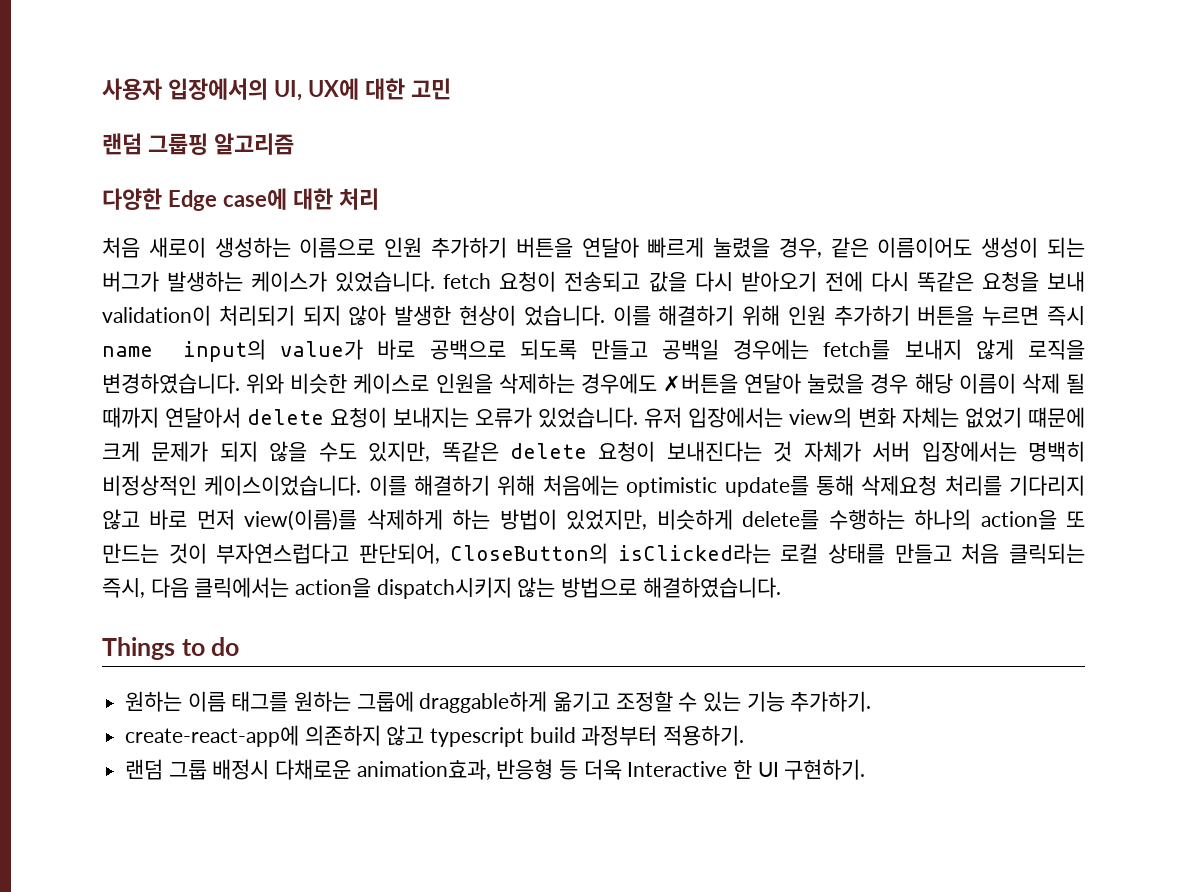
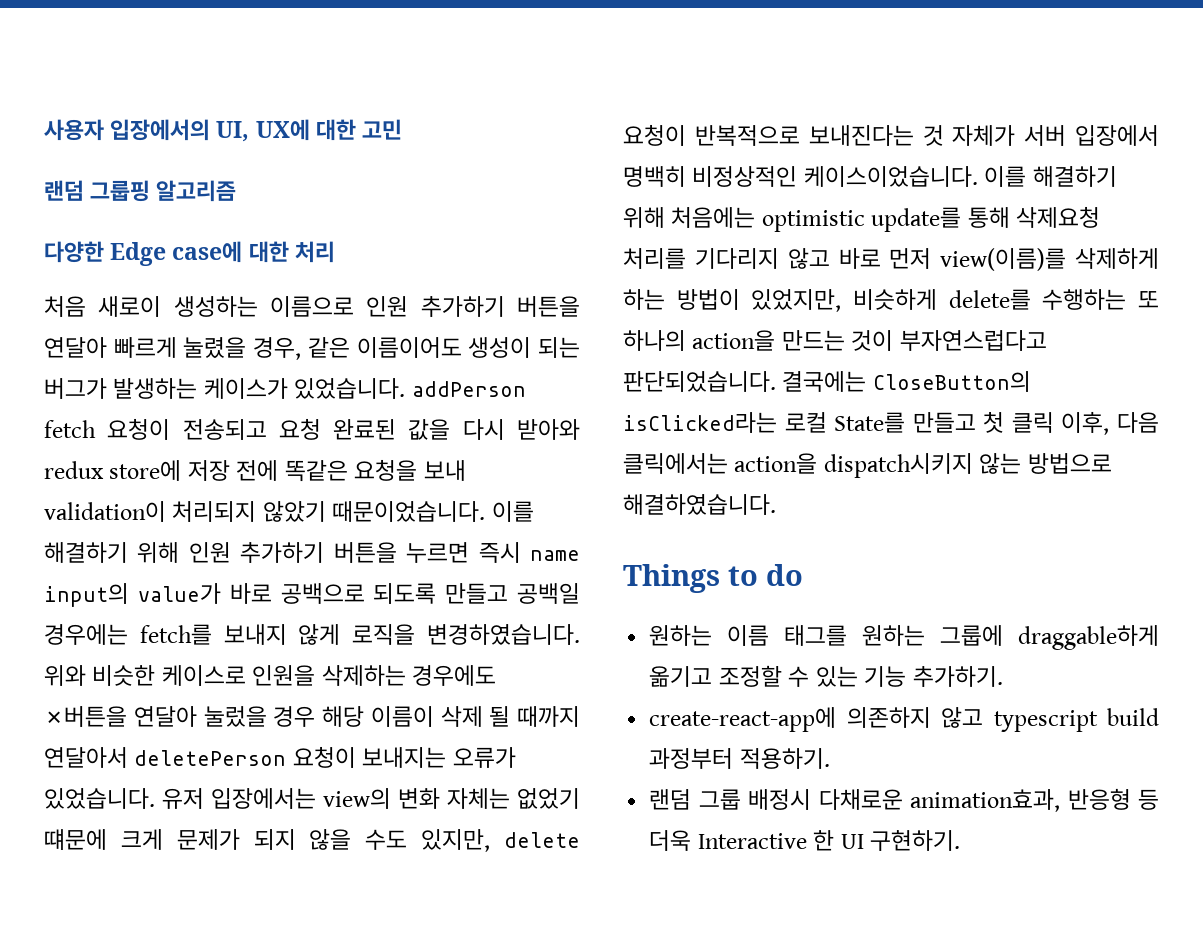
(436, 281) none -> [411,381,526,397] addPerson
[648,271,1085,292] [102,305,605,326] 값을 다시 받아오기 전에 다시 똑같은 요청을 보내 validation이 처리되기 되지 않아 발생한 현상이 었습니다. -> [278,418,580,440] [44,459,466,482] [44,501,486,522] 요청 완료된 값을 다시 받아와 redux store에 저장 전에 똑같은 요청을 보내 validation이 처리되지 않았기 때문이었습니다.
[247,409,324,425] delete -> [134,750,287,766] deletePerson
[441,441,656,462] 똑같은 delete 요청이 -> [503,832,580,848] [623,124,800,146] delete 요청이 반복적으로
[921,441,1017,462] 입장에서는 -> [1075,125,1159,146] 입장에서
(905, 519) none -> [1138,291,1159,308] 또
[1066,511,1085,527] 또 -> (776, 340) none
[359,543,441,564] 판단되어, -> [623,371,867,392] 판단되었습니다. 결국에는
[827,543,1086,564] [102,578,145,598] 상태를 만들고 처음 클릭되는 즉시, -> [834,411,1110,435] State를 만들고 첫 클릭 이후,

